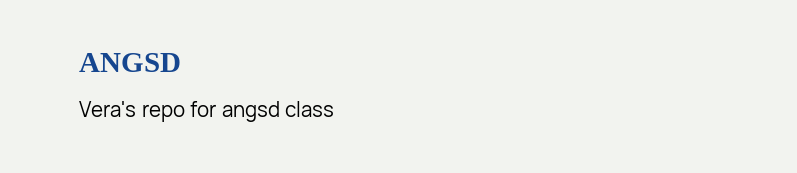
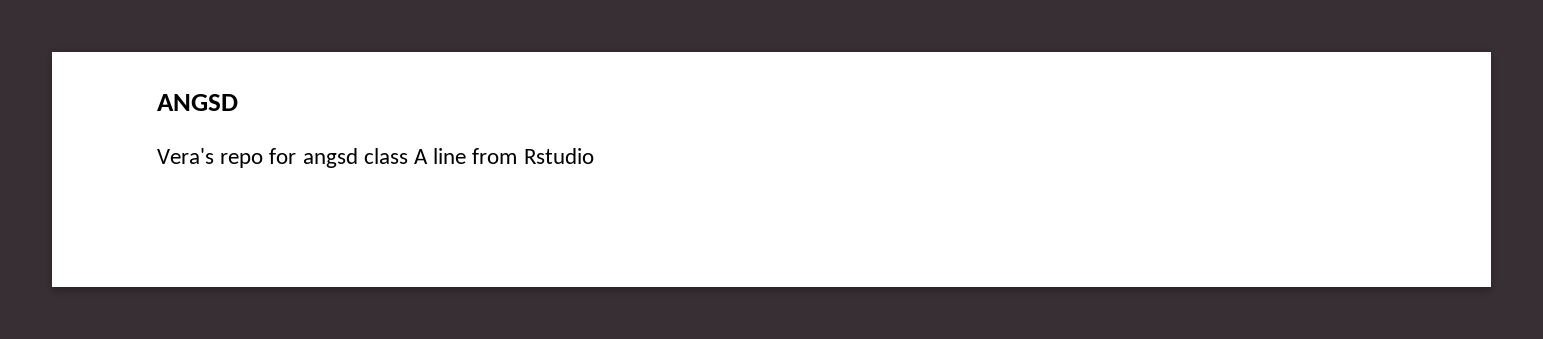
(335, 109) none -> [414,148,594,164] A line from Rstudio

